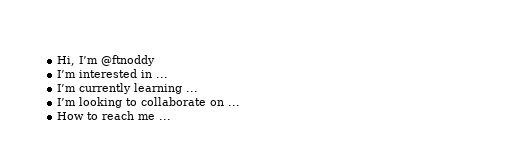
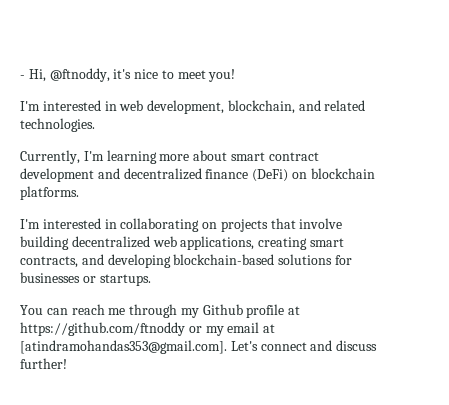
[57,55,156,66] [57,69,169,78] [57,83,199,94] [57,97,241,108] [57,111,172,120] Hi, I’m @ftnoddy // I’m interested in ... // I’m currently learning ... // I’m looking to collaborate on ... // How to reach me ... -> [20,68,236,82] [20,100,366,114] [20,118,95,132] [20,150,319,164] [20,168,375,182] [20,186,79,200] [20,218,343,232] [20,236,344,250] [20,254,352,268] [20,272,151,286] [20,304,301,318] [20,322,276,336] [20,340,378,354] [20,358,67,369] - Hi, @ftnoddy, it's nice to meet you! // I'm interested in web development, blockchain, and related technologies. // Currently, I'm learning more about smart contract development and decentralized finance (DeFi) on blockchain platforms. // I'm interested in collaborating on projects that involve building decentralized web applications, creating smart contracts, and developing blockchain-based solutions for businesses or startups. // You can reach me through my Github profile at https://github.com/ftnoddy or my email at [atindramohandas353@gmail.com]. Let's connect and discuss further!

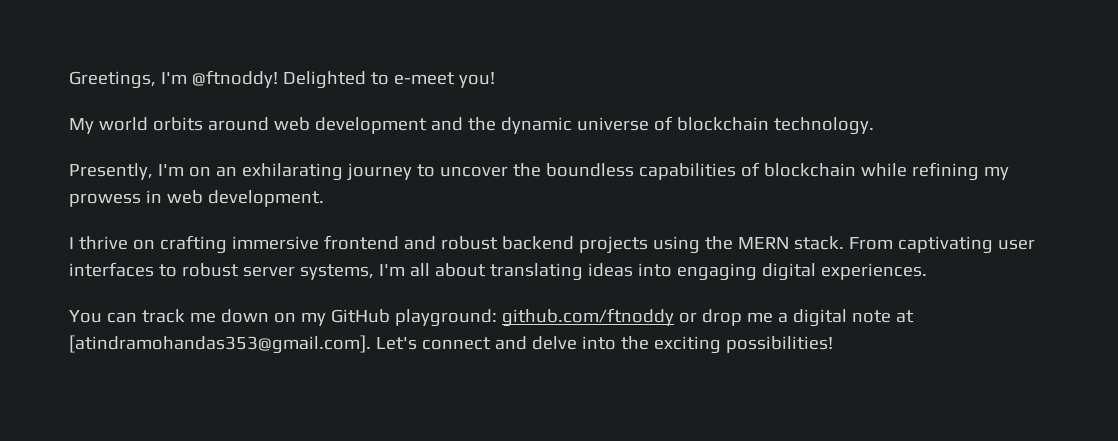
[20,68,236,82] [20,100,366,114] [20,118,95,132] [20,150,319,164] [20,168,375,182] [20,186,79,200] [20,218,343,232] [20,236,344,250] [20,254,352,268] [20,272,151,286] [20,304,301,318] [20,322,260,336] - Hi, @ftnoddy, it's nice to meet you! // I'm interested in web development, blockchain, and related technologies. // Currently, I'm learning more about smart contract development and decentralized finance (DeFi) on blockchain platforms. // I'm interested in collaborating on projects that involve building decentralized web applications, creating smart contracts, and developing blockchain-based solutions for businesses or startups. // You can reach me through my Github profile at https://github.com/ftnoddy or my email -> [69,70,495,89] [69,116,874,135] [69,162,1009,181] [69,190,324,207] [69,235,1035,254] [69,262,927,281] [69,308,891,327] Greetings, I'm @ftnoddy! Delighted to e-meet you! // My world orbits around web development and the dynamic universe of blockchain technology. // Presently, I'm on an exhilarating journey to uncover the boundless capabilities of blockchain while refining my prowess in web development. // I thrive on crafting immersive frontend and robust backend projects using the MERN stack. From captivating user interfaces to robust server systems, I'm all about translating ideas into engaging digital experiences. // You can track me down on my GitHub playground: github.com/ftnoddy or drop me a digital note
[336,340,378,351] [20,358,67,369] discuss further! -> [531,336,833,354] delve into the exciting possibilities!

